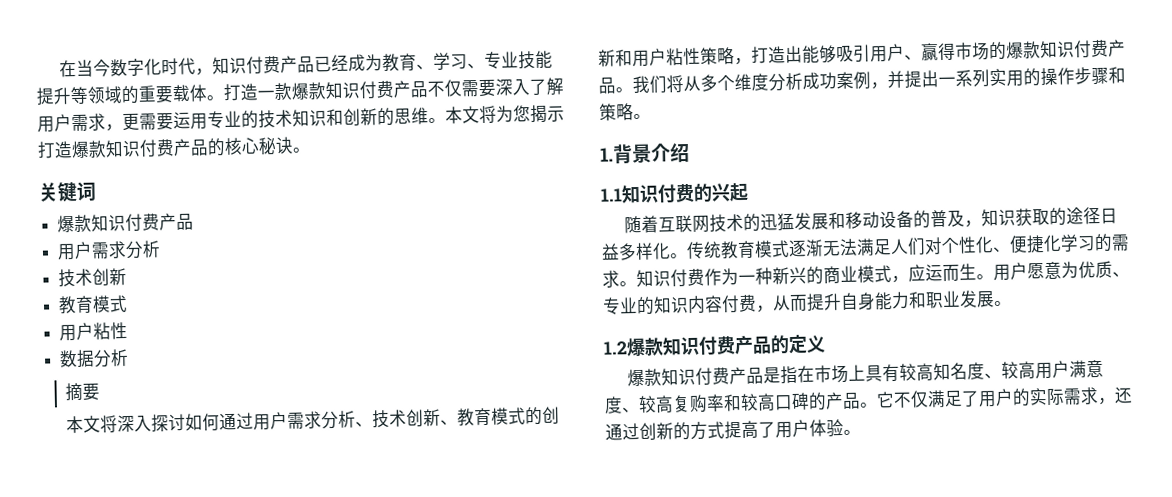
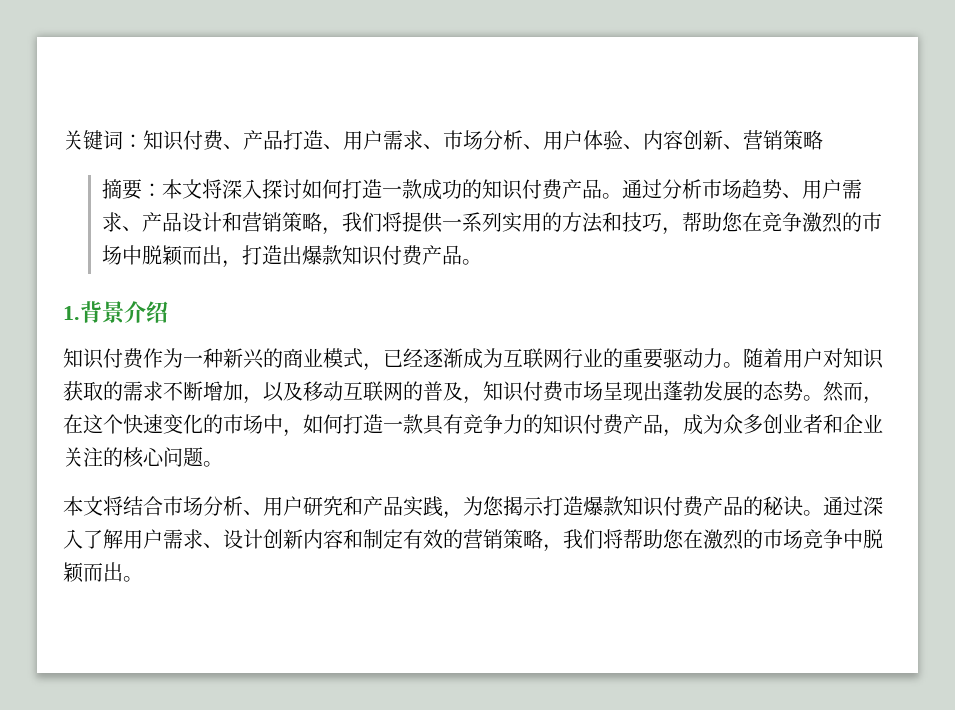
[58,50,553,78] [36,77,565,106] [37,104,565,133] [37,136,311,159] [38,181,96,203] [57,212,195,233] [57,240,162,261] [58,267,128,288] [58,294,129,315] [59,321,129,342] [59,348,130,368] 在当今数字化时代，知识付费产品已经成为教育、学习、专业技能提升等领域的重要载体。打造一款爆款知识付费产品不仅需要深入了解用户需求，更需要运用专业的技术知识和创新的思维。本文将为您揭示打造爆款知识付费产品的核心秘诀。 // 关键词 // 爆款知识付费产品 // 用户需求分析 // 技术创新 // 教育模式 // 用户粘性 // 数据分析 -> [63,130,823,151] 关键词：知识付费、产品打造、用户需求、市场分析、用户体验、内容创新、营销策略
(101, 392) // -> [142,183,163,197] ：
[218,406,560,431] [598,41,1007,68] 通过用户需求分析、技术创新、教育模式的创新和用户粘性策略，打造出能够吸引用户、赢得市场的 -> [342,179,863,200] [102,212,883,235] [102,245,303,268] 打造一款成功的知识付费产品。通过分析市场趋势、用户需求、产品设计和营销策略，我们将提供一系列实用的方法和技巧，帮助您在竞争激烈的市场中脱颖而出，打造出
[632,66,1126,94] [599,103,651,121] [600,142,690,164] [600,182,749,204] [623,206,1118,234] [601,233,1130,261] [602,270,637,288] 我们将从多个维度分析成功案例，并提出一系列实用的操作步骤和策略。 // 1.背景介绍 // 1.1知识付费的兴起 // 随着互联网技术的迅猛发展和移动设备的普及，知识获取的途径日益多样化。传统教育模式逐渐无法满足人们对个性化、便捷化学习的需求。 -> [63,301,168,324] // 1.背景介绍 //
[908,260,1130,283] [602,290,1012,316] [603,334,826,357] [626,359,1104,387] [604,386,1133,414] [605,419,844,441] 应运而生。用户愿意为优质、专业的知识内容付费，从而提升自身能力和职业发展。 // 1.2爆款知识付费产品的定义 // 爆款知识付费产品是指在市场上具有较高知名度、较高用户满意度、较高复购率和较高口碑的产品。它不仅满足了用户的实际需求，还通过创新的方式提高了用户体验 -> [383,348,884,369] [63,381,883,404] [63,414,883,437] [63,447,223,468] [63,496,883,519] [63,529,883,552] [63,562,123,583] 已经逐渐成为互联网行业的重要驱动力。随着用户对知识获取的需求不断增加，以及移动互联网的普及，知识付费市场呈现出蓬勃发展的态势。然而，在这个快速变化的市场中，如何打造一款具有竞争力的知识付费产品，成为众多创业者和企业关注的核心问题。 // 本文将结合市场分析、用户研究和产品实践，为您揭示打造爆款知识付费产品的秘诀。通过深入了解用户需求、设计创新内容和制定有效的营销策略，我们将帮助您在激烈的市场竞争中脱颖而出

